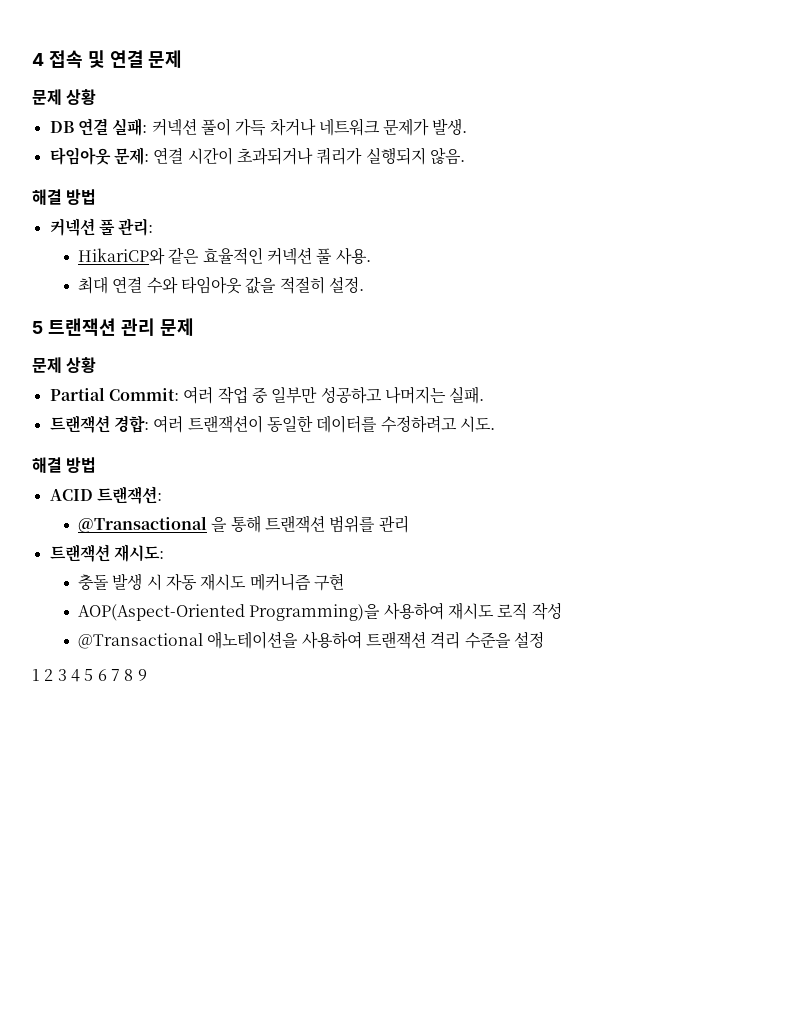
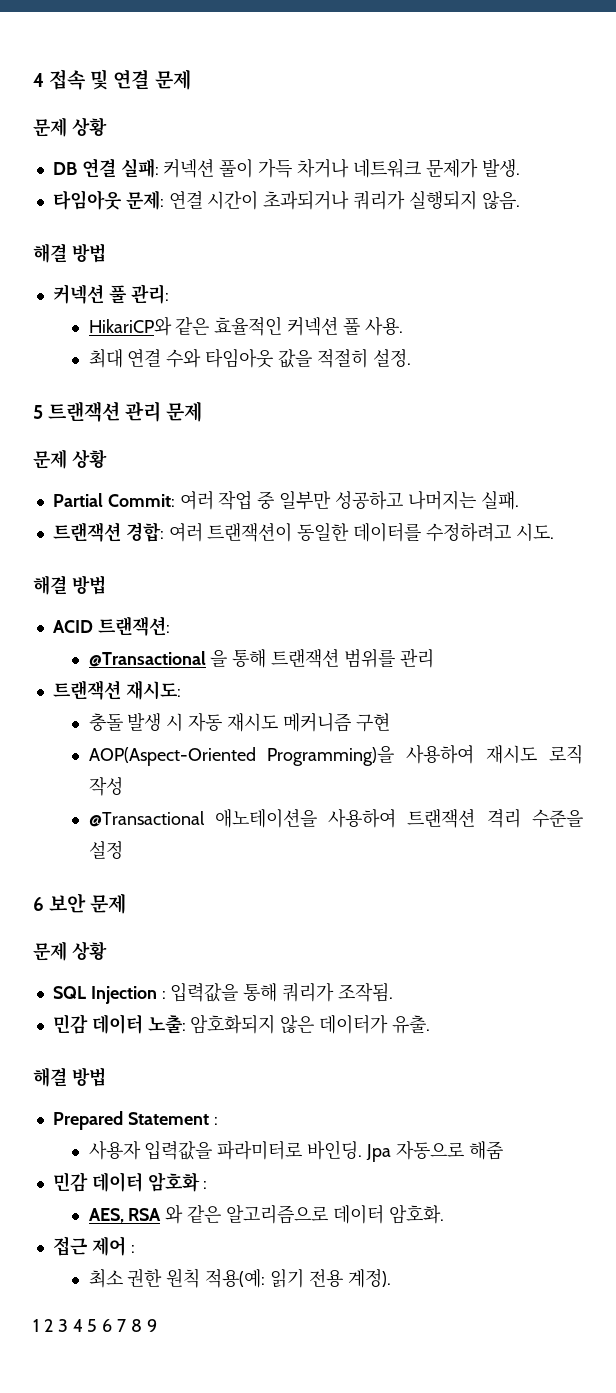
(545, 639) none -> [33,893,127,914] [33,941,107,961] [52,983,393,1004] [52,1014,430,1034] [33,1067,106,1087] [52,1111,218,1130] [88,1140,503,1162] [52,1172,208,1192] [88,1204,444,1224] [52,1236,135,1256] [88,1268,391,1288] // 6 보안 문제 // 문제 상황 // SQL Injection : 입력값을 통해 쿼리가 조작됨. // 민감 데이터 노출: 암호화되지 않은 데이터가 유출. // 해결 방법 // Prepared Statement : // 사용자 입력값을 파라미터로 바인딩. Jpa 자동으로 해줌 // 민감 데이터 암호화 : // AES, RSA 와 같은 알고리즘으로 데이터 암호화. // 접근 제어 : // 최소 권한 원칙 적용(예: 읽기 전용 계정).

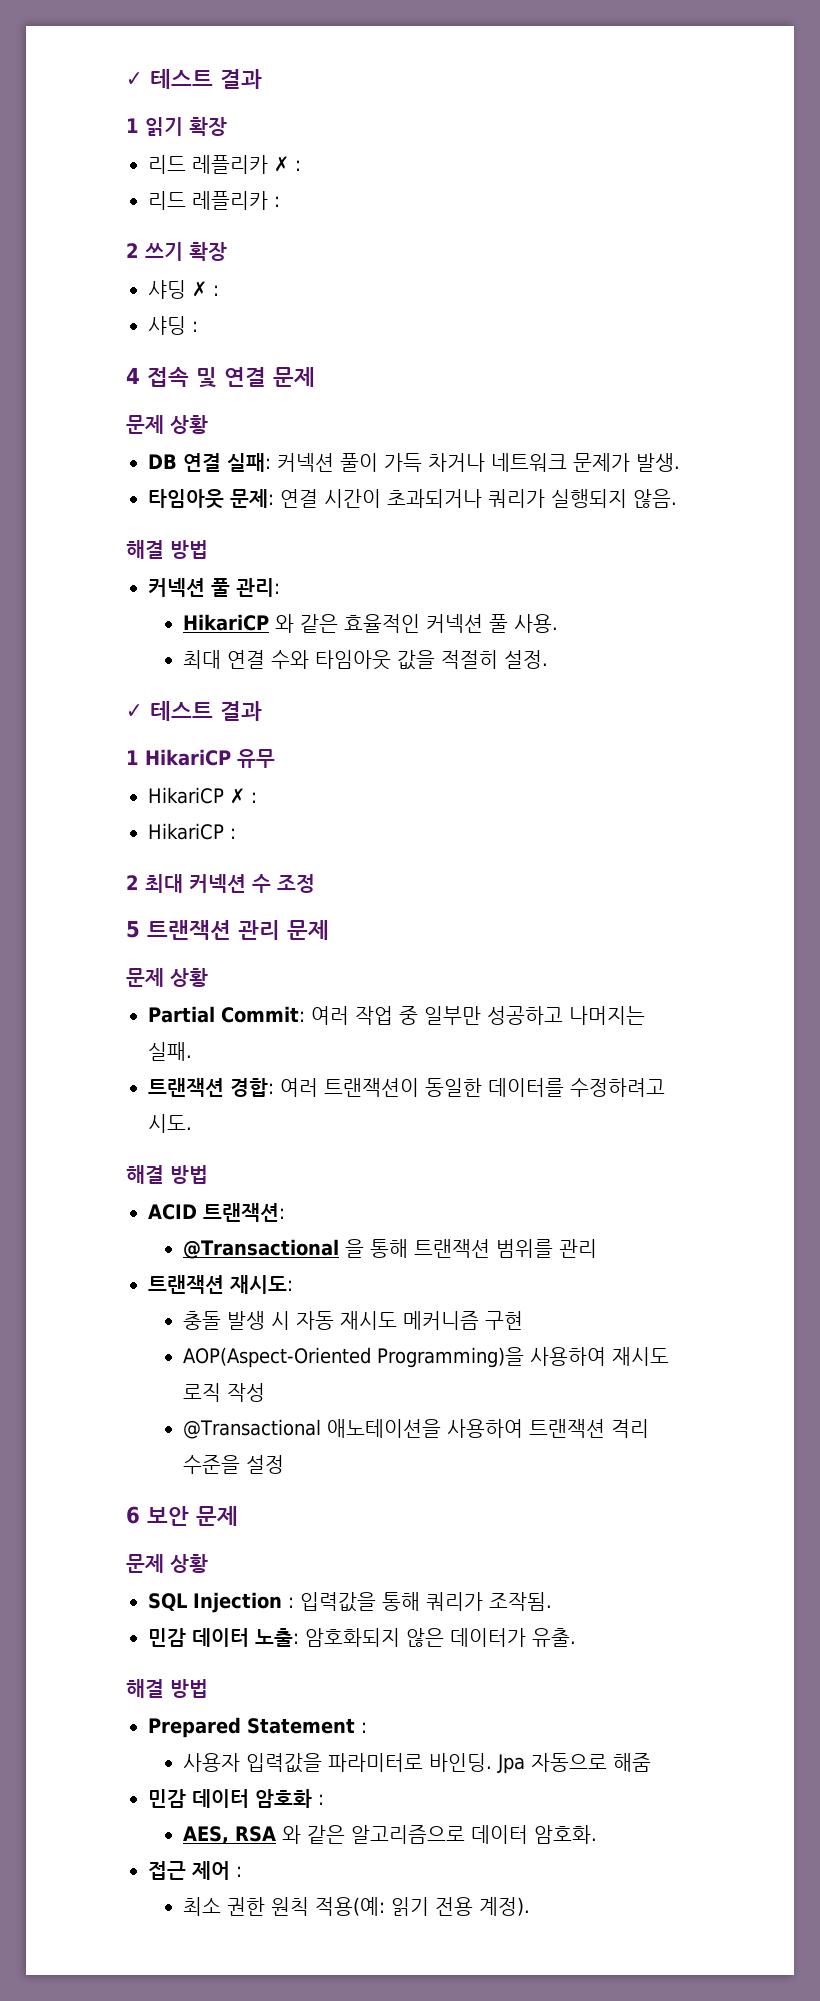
(33, 80) none -> [126,69,262,89] [126,117,227,137] [148,155,301,174] [148,191,280,210] [126,242,227,261] [148,280,219,299] [148,316,198,335] ✓ 테스트 결과 // 1 읽기 확장 // 리드 레플리카 ✗ : // 리드 레플리카 : // 2 쓰기 확장 // 샤딩 ✗ : // 샤딩 : //
[88,316,172,336] HikariCP와 -> [182,614,294,633] HikariCP 와
(411, 358) none -> [126,701,262,721] [126,749,275,768] [148,787,257,804] [148,823,236,840] [126,874,315,893] // ✓ 테스트 결과 // 1 HikariCP 유무 // HikariCP ✗ : // HikariCP : // 2 최대 커넥션 수 조정
[33,1319,157,1332] // 1 2 3 4 5 6 7 8 9 -> (530, 1906) none

